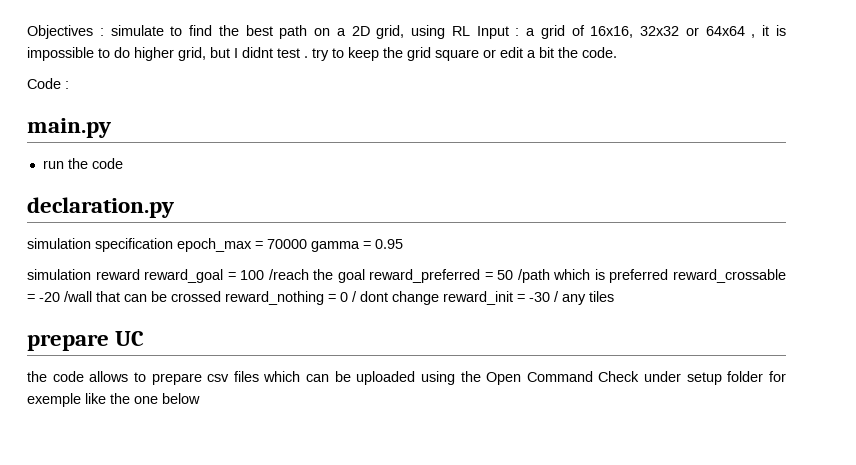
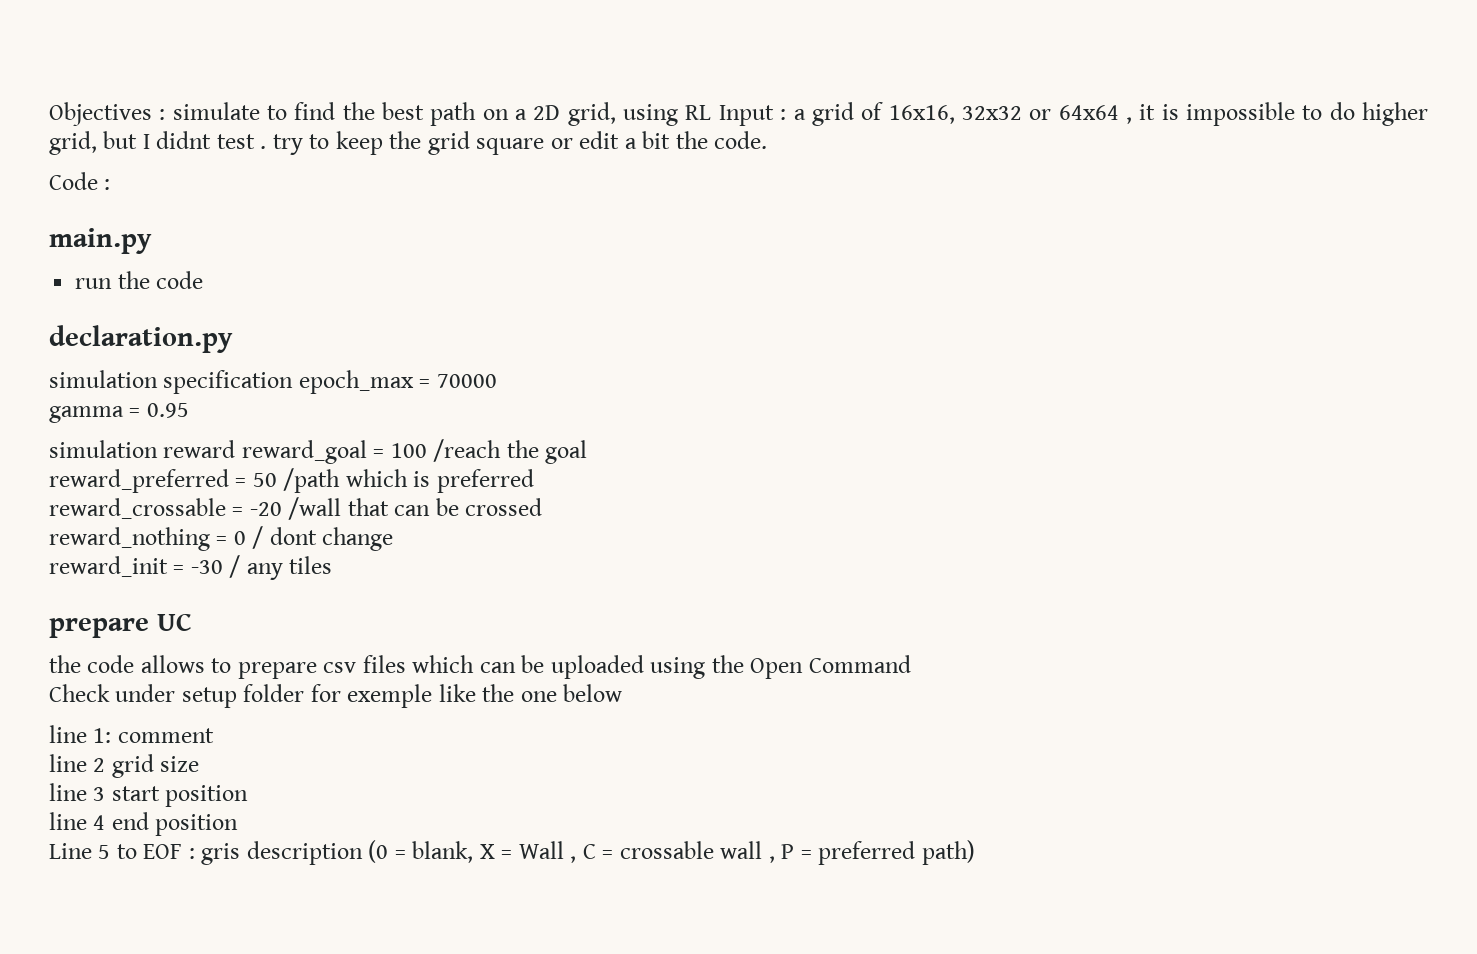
(307, 244) none -> (497, 381) //
(365, 276) none -> (588, 452) //
(669, 276) none -> (534, 481) //
(221, 296) none -> (543, 507) //
(439, 298) none -> (394, 539) //
(593, 376) none -> (911, 664) //
(200, 398) none -> [49,725,214,743] [49,754,200,778] [49,783,249,807] [49,812,239,836] [49,840,975,865] // line 1: comment // line 2 grid size // line 3 start position // line 4 end position // Line 5 to EOF : gris description (0 = blank, X = Wall , C = crossable wall , P = preferred path)

